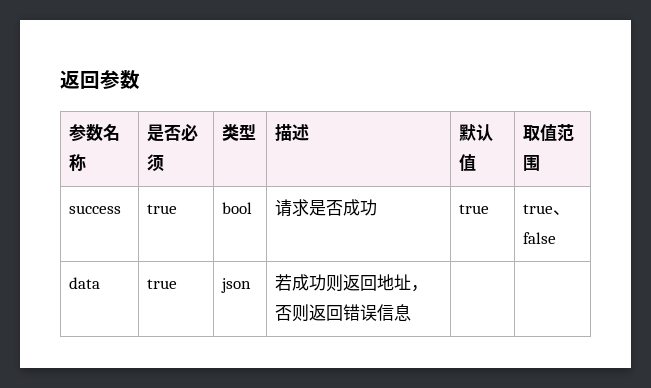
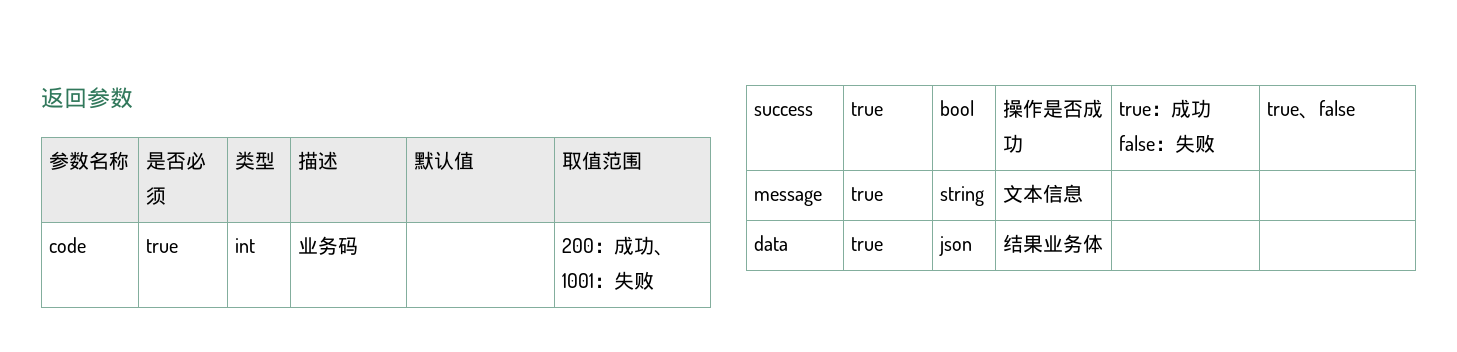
(540, 163) none -> [49,237,87,253] [146,239,179,253] [235,238,256,253] [298,236,359,255] [562,236,675,256] [562,271,655,290] // code | true | int | 业务码 | | 200：成功、1001：失败
[274,199,309,217] 请求 -> [1003,99,1044,118] 操作
(489, 209) none -> [1151,99,1212,118] [1119,134,1216,153] ：成功false：失败
[68,277,100,289] [146,279,177,289] [220,278,251,293] [274,274,428,292] [274,304,411,322] data | true | json | 若成功则返回地址，否则返回错误信息 -> [754,190,823,206] [851,187,884,201] [940,186,985,206] [1003,184,1084,203] [754,235,789,251] [851,237,884,251] [939,236,973,256] [1003,234,1104,253] message | true | string | 文本信息 | | // data | true | json | 结果业务体

